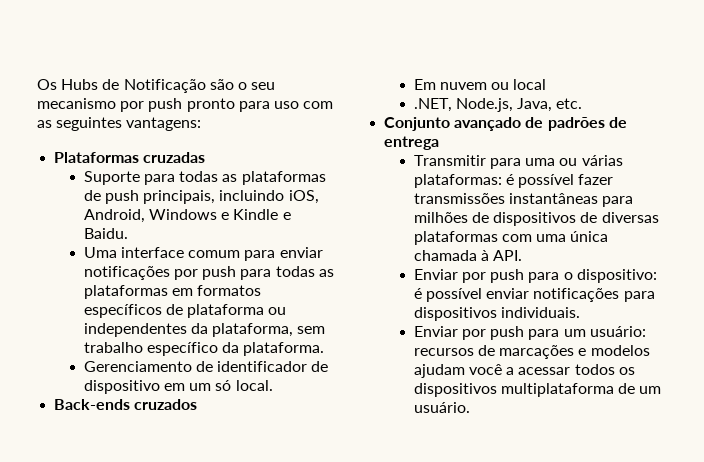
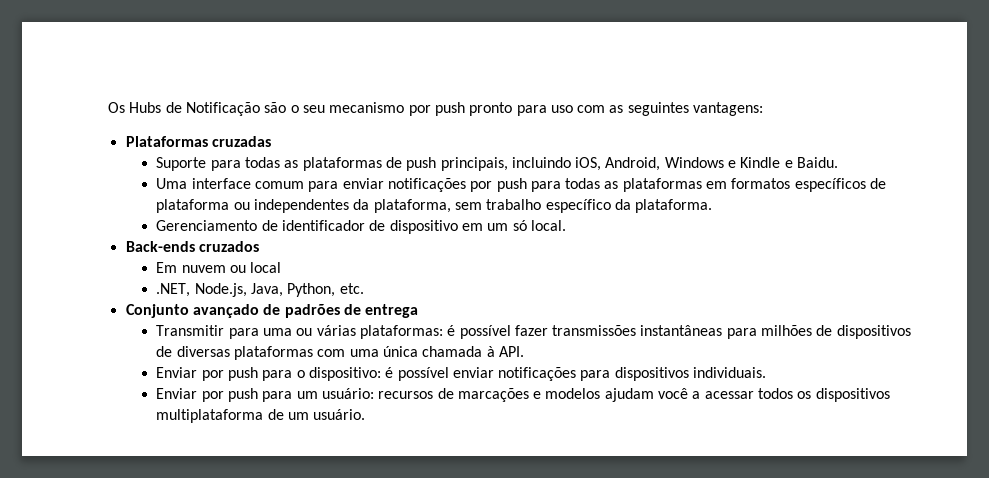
(553, 105) none -> [287,283,336,297] Python,

